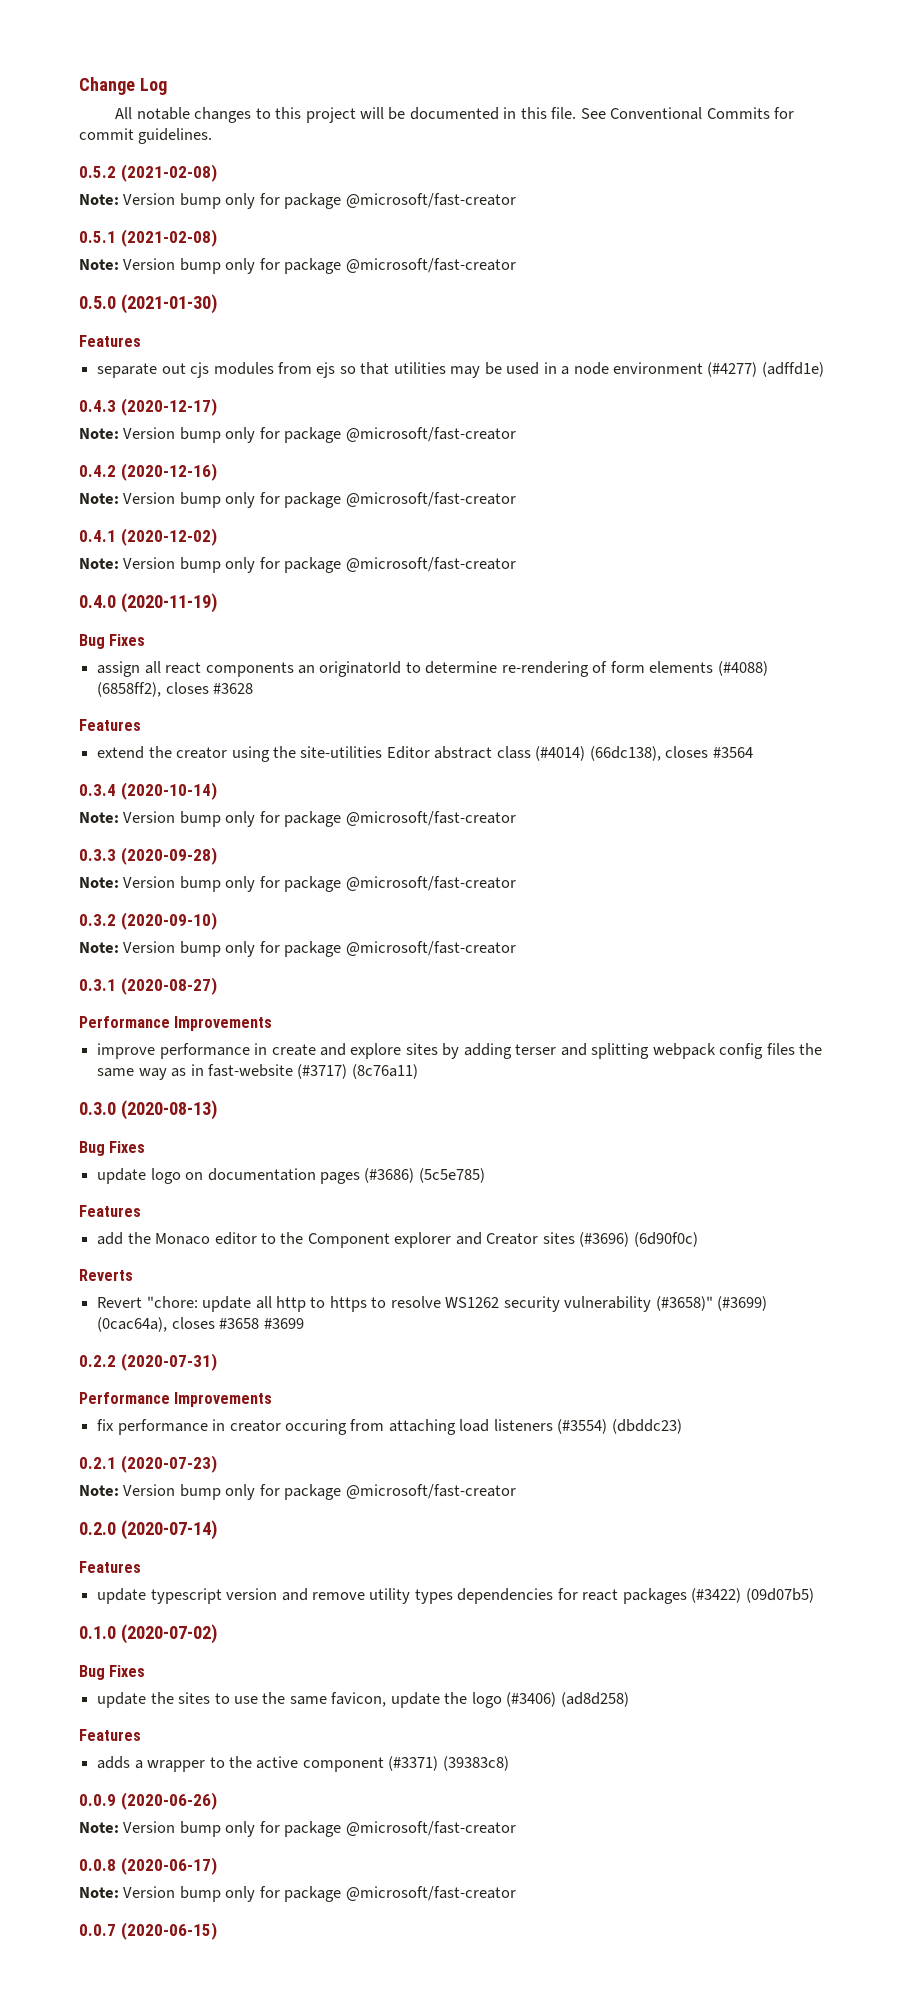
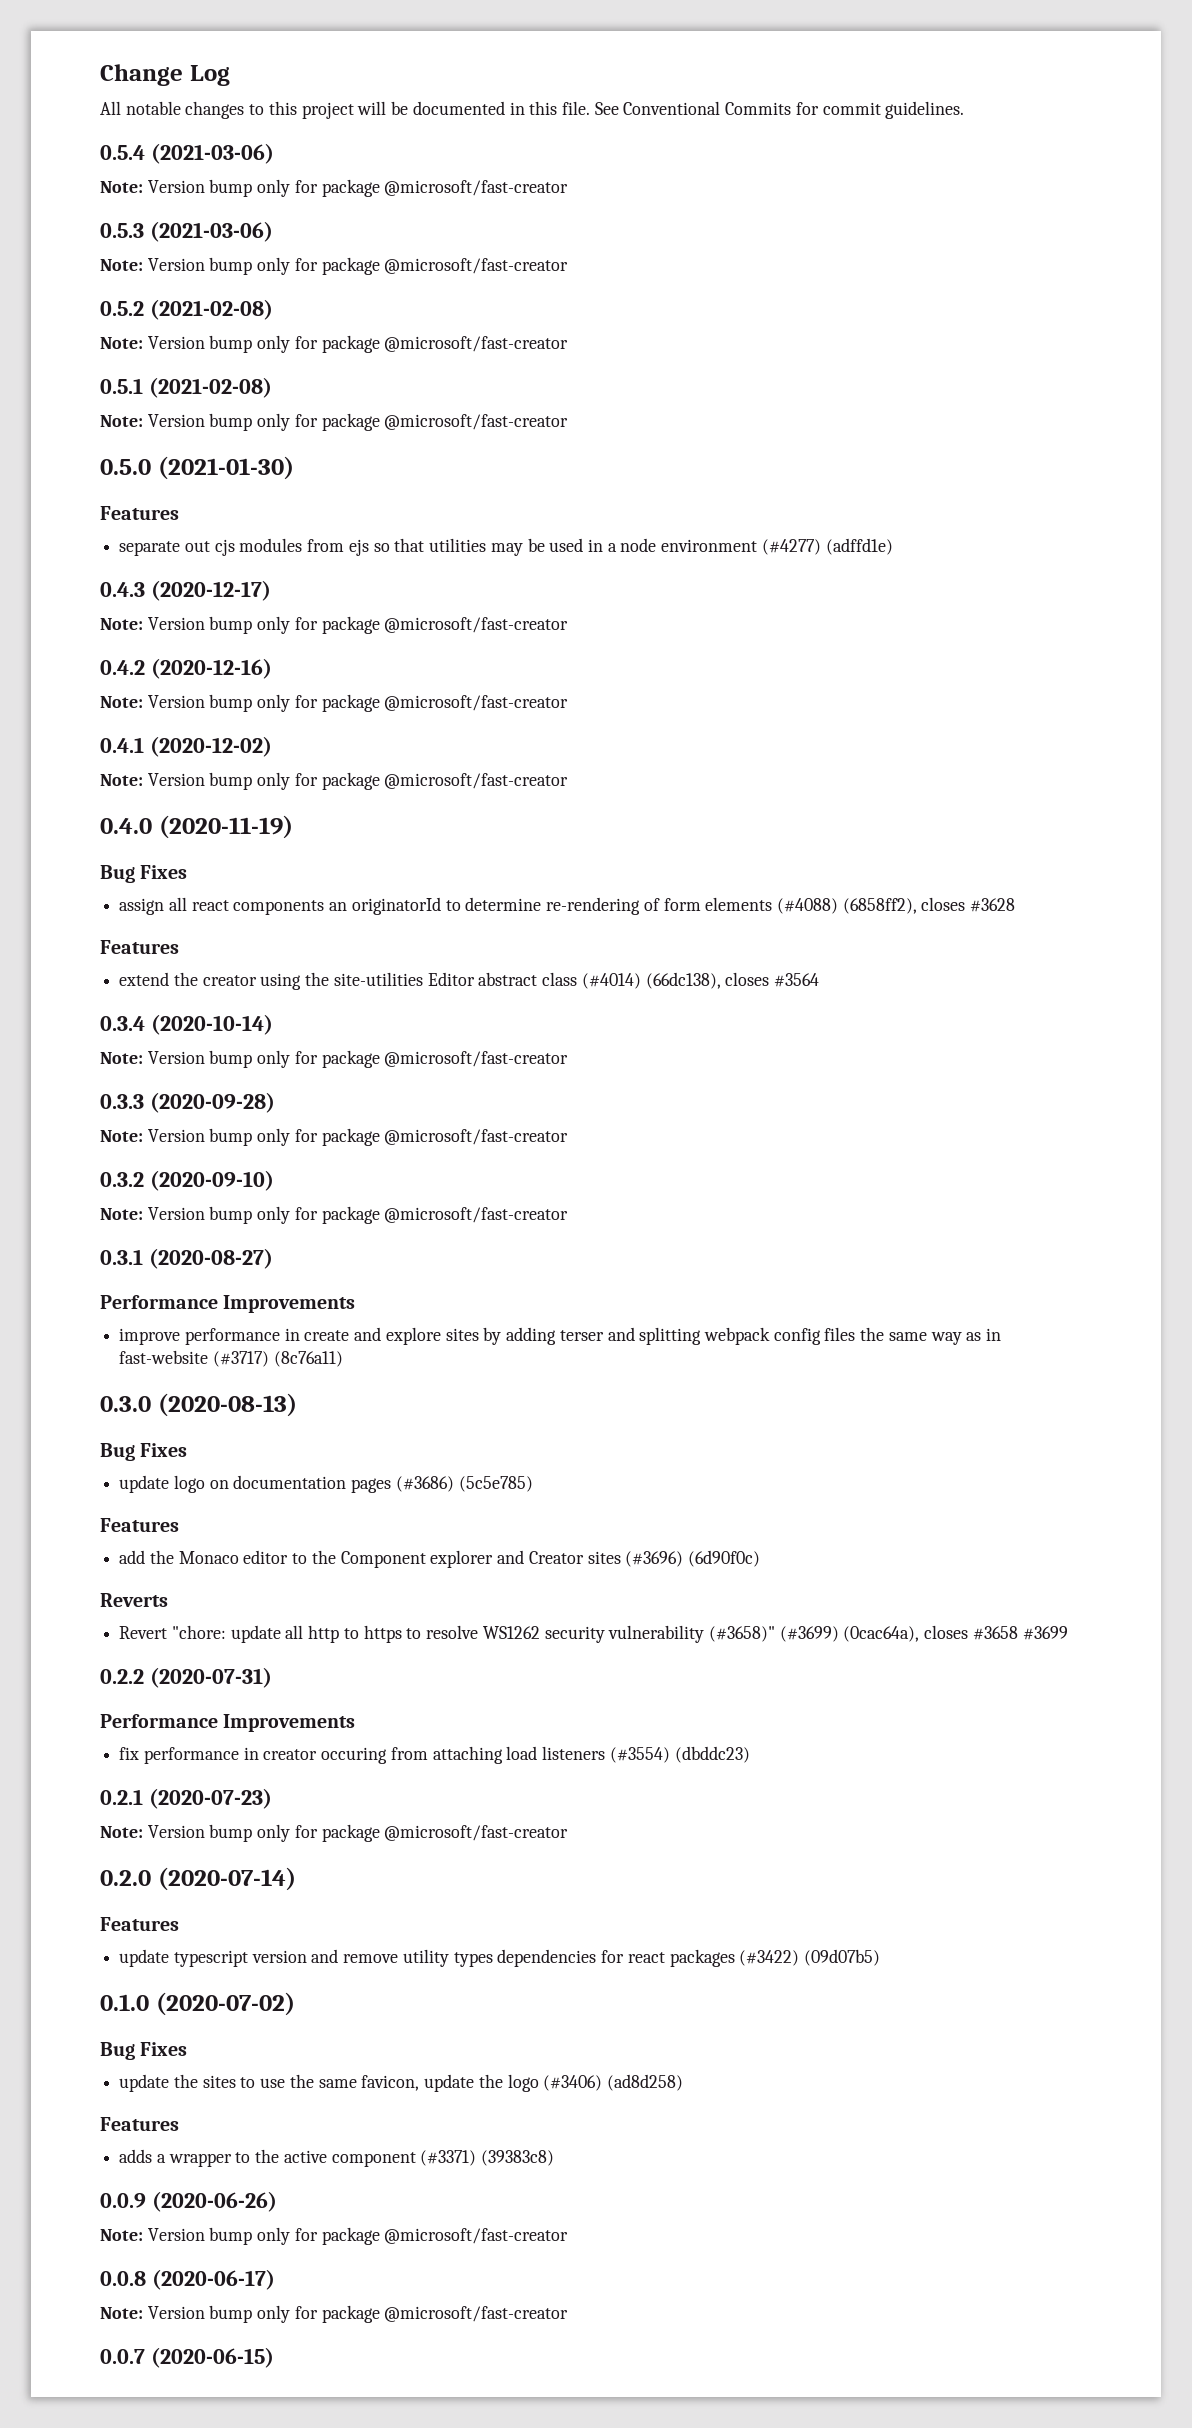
(213, 136) none -> [100,143,274,164] [100,179,569,197] [100,221,273,242] [100,257,569,275] // 0.5.4 (2021-03-06) // Note: Version bump only for package @microsoft/fast-creator // 0.5.3 (2021-03-06) // Note: Version bump only for package @microsoft/fast-creator

